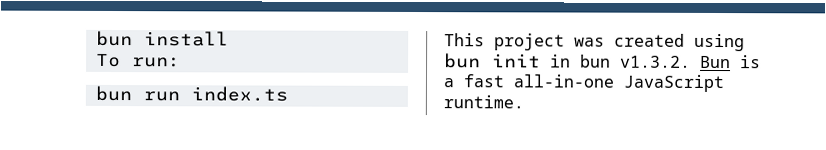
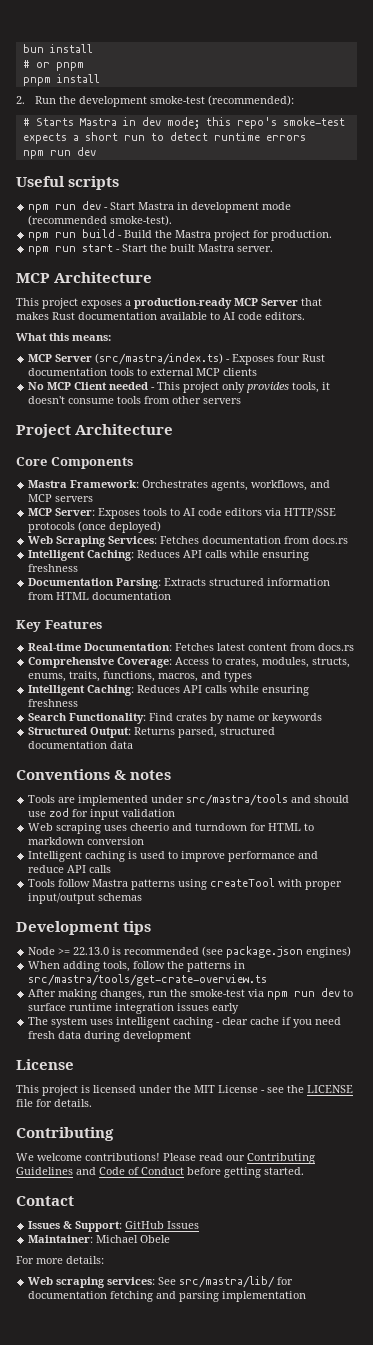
[95,53,181,68] [94,85,288,102] [444,33,745,52] [444,53,761,69] [443,74,725,93] [443,95,524,109] To run: // bun run index.ts // This project was created using bun init in bun v1.3.2. Bun is a fast all-in-one JavaScript runtime. -> [22,60,84,71] [22,74,100,86] [16,95,295,107] [22,117,345,129] [22,132,306,144] [22,147,96,159] [16,176,120,190] [28,201,292,213] [28,215,173,226] [28,229,333,241] [28,244,274,255] [16,272,153,283] [16,298,322,309] [16,312,305,320] [16,333,111,341] [28,353,326,365] [28,368,258,376] [28,382,331,393] [28,396,242,404] [16,424,174,438] [16,457,133,469] [28,480,331,491] [28,494,94,502] [28,508,337,519] [28,521,162,533] [28,536,349,547] [28,550,310,561] [28,564,79,572] [28,578,331,589] [28,592,172,600] [16,620,102,632] [28,643,355,651] [28,657,351,668] [28,671,253,682] [28,685,310,696] [28,699,79,707] [28,713,323,724] [28,727,276,738] [28,741,134,749] [16,769,172,780] [28,794,350,806] [28,808,176,820] [28,823,315,834] [28,837,145,845] [28,851,319,862] [28,865,112,873] [28,878,343,890] [28,893,143,904] [16,921,152,935] [28,946,352,958] [28,961,246,972] [28,974,268,986] [28,988,354,1000] [28,1003,240,1014] [28,1017,342,1028] [28,1031,192,1042] [16,1059,74,1070] [16,1085,353,1096] [16,1099,92,1107] [16,1127,114,1141] [16,1153,315,1164] [16,1167,304,1178] [16,1196,74,1206] [28,1221,200,1232] [28,1235,171,1243] [16,1256,104,1264] [28,1276,294,1288] [28,1291,307,1302] # or pnpm // pnpm install // 2. Run the development smoke-test (recommended): // # Starts Mastra in dev mode; this repo's smoke-test expects a short run to detect runtime errors // npm run dev // Useful scripts // npm run dev - Start Mastra in development mode (recommended smoke-test). // npm run build - Build the Mastra project for production. // npm run start - Start the built Mastra server. // MCP Architecture // This project exposes a production-ready MCP Server that makes Rust documentation available to AI code editors. // What this means: // MCP Server (src/mastra/index.ts) - Exposes four Rust documentation tools to external MCP clients // No MCP Client needed - This project only provides tools, it doesn't consume tools from other servers // Project Architecture // Core Components // Mastra Framework: Orchestrates agents, workflows, and MCP servers // MCP Server: Exposes tools to AI code editors via HTTP/SSE protocols (once deployed) // Web Scraping Services: Fetches documentation from docs.rs // Intelligent Caching: Reduces API calls while ensuring freshness // Documentation Parsing: Extracts structured information from HTML documentation // Key Features // Real-time Documentation: Fetches latest content from docs.rs // Comprehensive Coverage: Access to crates, modules, structs, enums, traits, functions, macros, and types // Intelligent Caching: Reduces API calls while ensuring freshness // Search Functionality: Find crates by name or keywords // Structured Output: Returns parsed, structured documentation data // Conventions & notes // Tools are implemented under src/mastra/tools and should use zod for input validation // Web scraping uses cheerio and turndown for HTML to markdown conversion // Intelligent caching is used to improve performance and reduce API calls // Tools follow Mastra patterns using createTool with proper input/output schemas // Development tips // Node >= 22.13.0 is recommended (see package.json engines) // When adding tools, follow the patterns in src/mastra/tools/get-crate-overview.ts // After making changes, run the smoke-test via npm run dev to surface runtime integration issues early // The system uses intelligent caching - clear cache if you need fresh data during development // License // This project is licensed under the MIT License - see the LICENSE file for details. // Contributing // We welcome contributions! Please read our Contributing Guidelines and Code of Conduct before getting started. // Contact // Issues & Support: GitHub Issues // Maintainer: Michael Obele // For more details: // Web scraping services: See src/mastra/lib/ for documentation fetching and parsing implementation

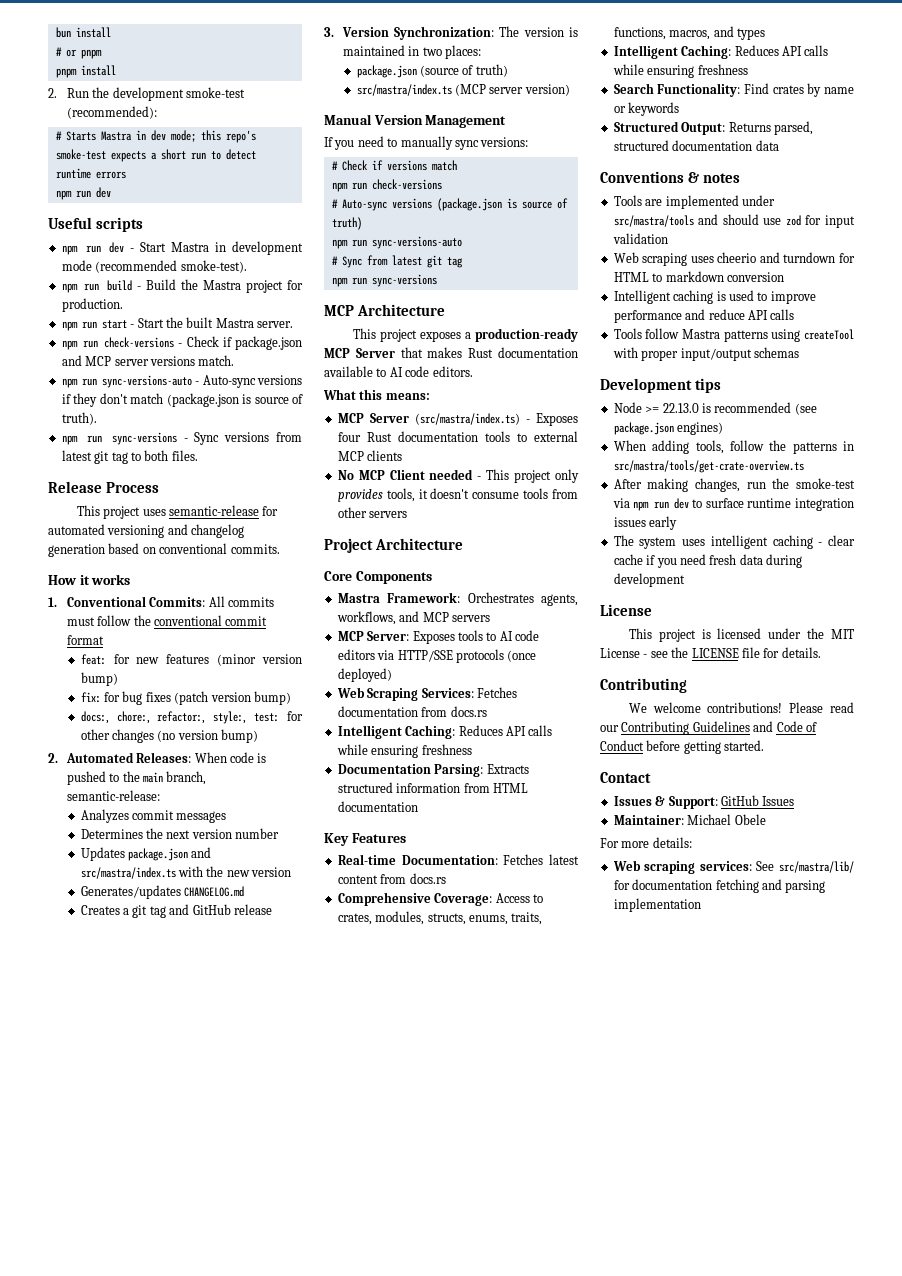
(274, 249) none -> [61,336,302,350] [61,355,235,366] [61,375,302,388] [61,393,303,407] [61,412,97,425] [61,432,302,445] [61,450,198,464] [48,481,159,493] [76,505,279,519] [48,524,245,538] [48,543,280,557] [48,574,131,585] [48,596,275,607] [66,615,268,626] [66,635,104,645] [80,654,302,666] [80,672,118,686] [80,691,291,705] [80,711,303,724] [80,729,259,743] [48,752,267,763] [66,771,207,785] [66,790,160,801] [80,809,227,823] [80,828,280,839] [80,847,212,861] [80,866,292,879] [80,885,245,899] [80,904,272,918] [324,26,578,40] [342,45,482,59] [356,64,508,78] [356,84,570,96] [324,114,507,128] [324,136,529,150] [331,160,457,171] [331,179,442,192] [331,198,568,211] [331,217,362,230] [331,236,462,249] [331,255,463,268] [331,274,437,287] // npm run check-versions - Check if package.json and MCP server versions match. // npm run sync-versions-auto - Auto-sync versions if they don't match (package.json is source of truth). // npm run sync-versions - Sync versions from latest git tag to both files. // Release Process // This project uses semantic-release for automated versioning and changelog generation based on conventional commits. // How it works // 1. Conventional Commits: All commits must follow the conventional commit format // feat: for new features (minor version bump) // fix: for bug fixes (patch version bump) // docs:, chore:, refactor:, style:, test: for other changes (no version bump) // 2. Automated Releases: When code is pushed to the main branch, semantic-release: // Analyzes commit messages // Determines the next version number // Updates package.json and src/mastra/index.ts with the new version // Generates/updates CHANGELOG.md // Creates a git tag and GitHub release // 3. Version Synchronization: The version is maintained in two places: // package.json (source of truth) // src/mastra/index.ts (MCP server version) // Manual Version Management // If you need to manually sync versions: // # Check if versions match // npm run check-versions // # Auto-sync versions (package.json is source of truth) // npm run sync-versions-auto // # Sync from latest git tag // npm run sync-versions

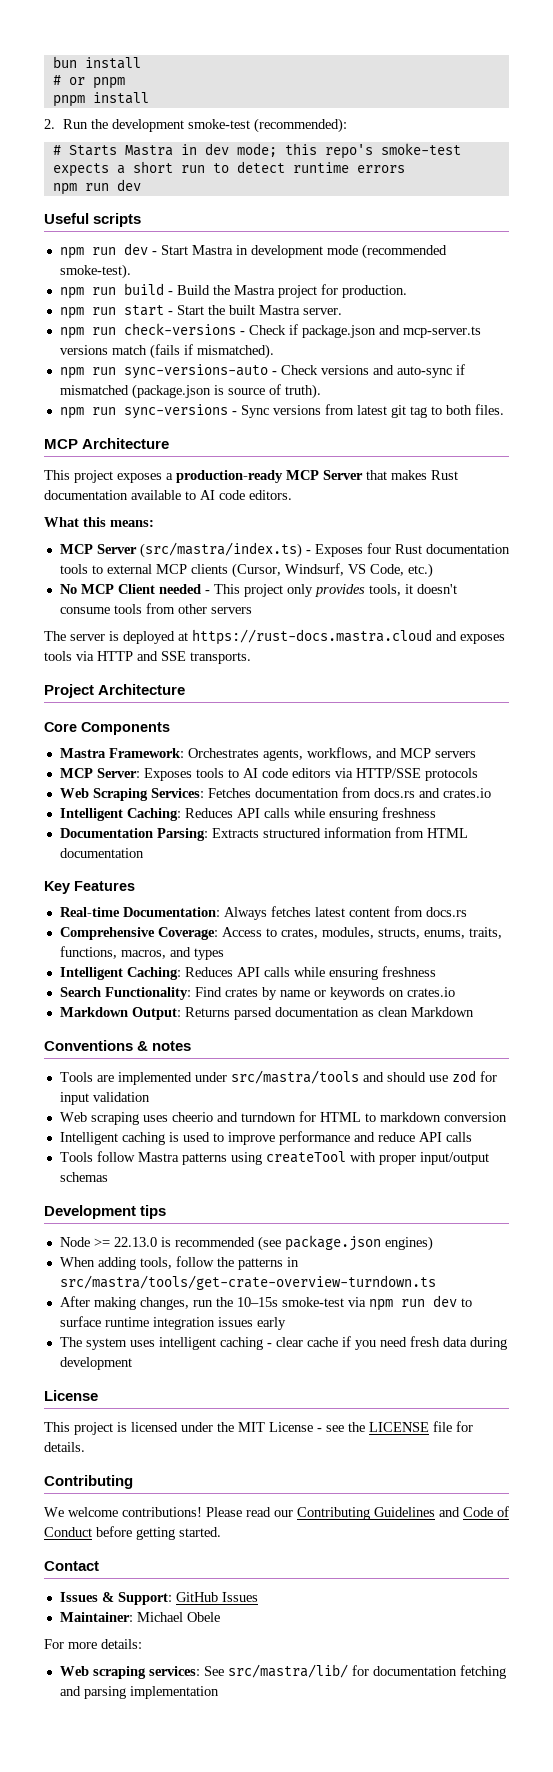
[85,355,235,366] [61,375,302,388] [61,393,164,407] MCP server versions match. // npm run sync-versions-auto - Auto-sync versions if they don't match -> [402,326,481,338] [59,344,274,359] [59,364,465,379] [59,385,129,395] mcp-server.ts versions match (fails if mismatched). // npm run sync-versions-auto - Check versions and auto-sync if mismatched
[48,481,159,493] [76,505,279,519] [48,524,245,538] [48,543,280,557] [48,574,131,585] [48,596,275,607] [66,615,268,626] [66,635,104,645] [80,654,302,666] [80,672,118,686] [80,691,291,705] [80,711,303,724] [80,729,259,743] [48,752,267,763] [66,771,207,785] [66,790,160,801] [80,809,227,823] [80,828,280,839] [80,847,212,861] [80,866,292,879] [80,885,245,899] [80,904,272,918] [324,26,578,40] [342,45,482,59] [356,64,508,78] [356,84,570,96] [324,114,507,128] [324,136,529,150] [331,160,457,171] [331,179,442,192] [331,198,568,211] [331,217,362,230] [331,236,462,249] [331,255,463,268] [331,274,437,287] // Release Process // This project uses semantic-release for automated versioning and changelog generation based on conventional commits. // How it works // 1. Conventional Commits: All commits must follow the conventional commit format // feat: for new features (minor version bump) // fix: for bug fixes (patch version bump) // docs:, chore:, refactor:, style:, test: for other changes (no version bump) // 2. Automated Releases: When code is pushed to the main branch, semantic-release: // Analyzes commit messages // Determines the next version number // Updates package.json and src/mastra/index.ts with the new version // Generates/updates CHANGELOG.md // Creates a git tag and GitHub release // 3. Version Synchronization: The version is maintained in two places: // package.json (source of truth) // src/mastra/index.ts (MCP server version) // Manual Version Management // If you need to manually sync versions: // # Check if versions match // npm run check-versions // # Auto-sync versions (package.json is source of truth) // npm run sync-versions-auto // # Sync from latest git tag // npm run sync-versions -> (504, 409) none
(403, 455) none -> [231,563,433,578] (Cursor, Windsurf, VS Code, etc.)
(408, 514) none -> [44,629,505,645] [44,651,251,664] // The server is deployed at https://rust-docs.mastra.cloud and exposes tools via HTTP and SSE transports.
[507,650,537,662] [337,668,392,682] (once deployed) -> (478, 774) none
(487, 711) none -> [418,788,491,798] and crates.io
[503,854,544,865] Fetches -> [223,906,311,920] Always fetches
[613,121,813,135] [613,140,779,151] // Structured Output: Returns parsed, structured documentation data -> [388,987,455,997] [59,1007,474,1020] on crates.io // Markdown Output: Returns parsed documentation as clean Markdown
[613,460,804,473] src/mastra/tools/get-crate-overview.ts -> [59,1275,436,1290] src/mastra/tools/get-crate-overview-turndown.ts
(790, 483) none -> [236,1297,278,1307] 10–15s

